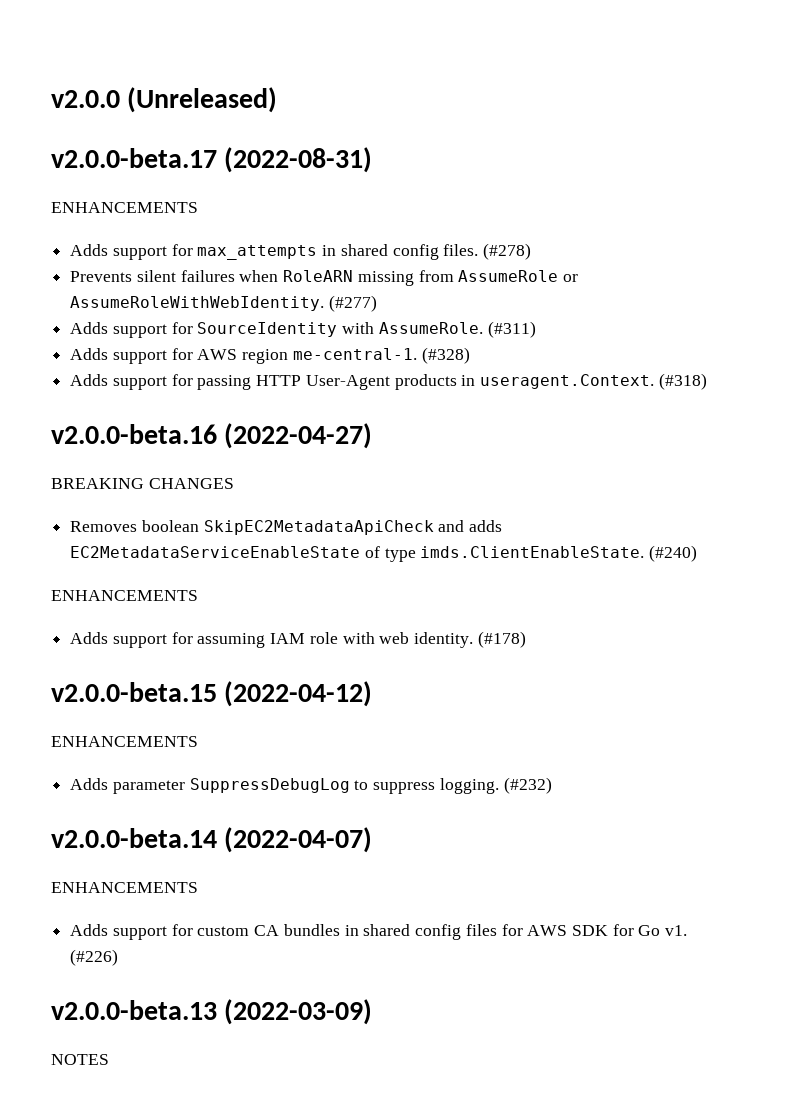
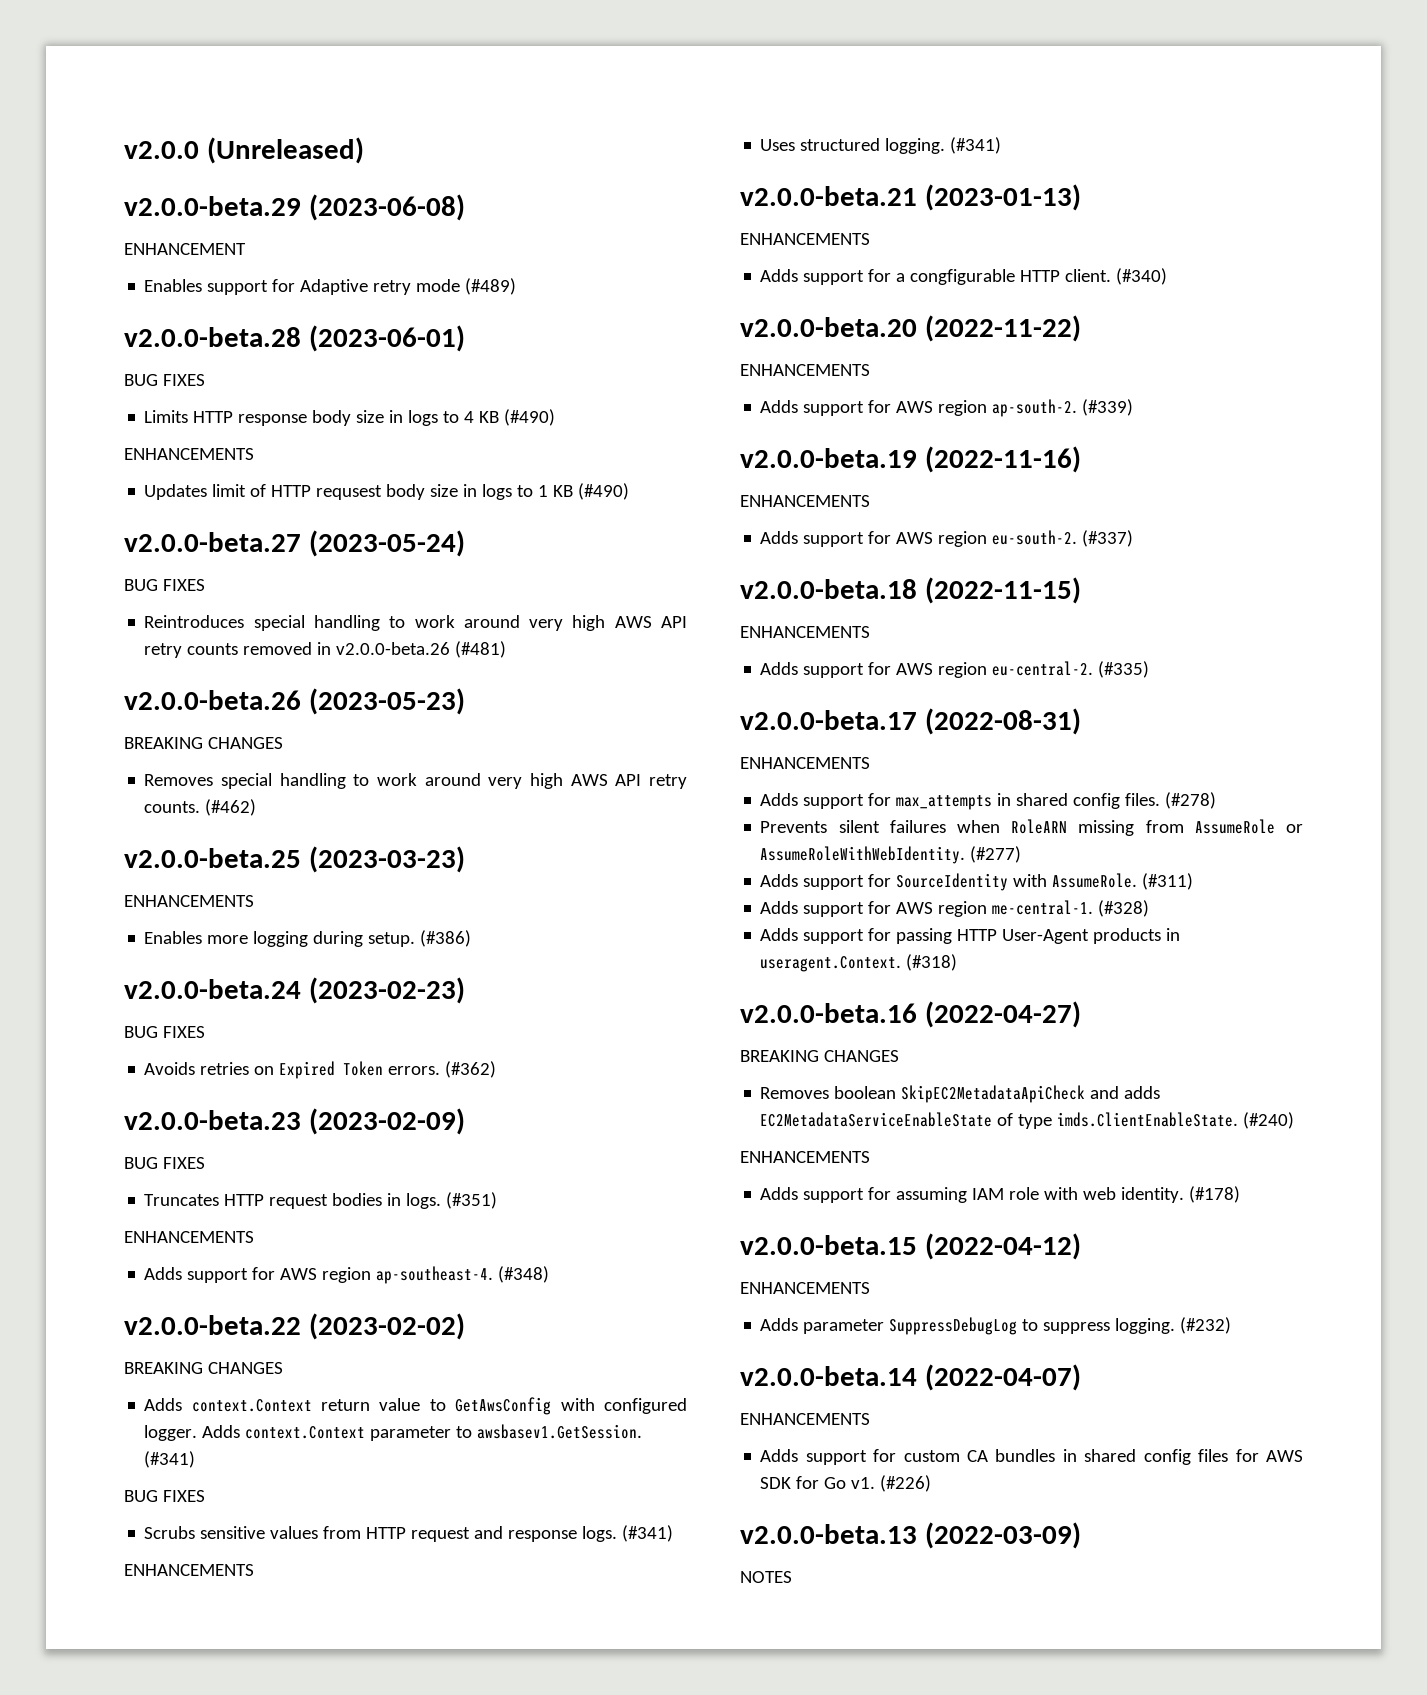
(278, 100) none -> [124,194,465,221] [124,243,246,255] [144,278,517,295] [124,325,465,352] [124,374,205,386] [144,409,556,426] [124,448,254,460] [144,483,630,500] [124,530,465,557] [124,579,205,591] [144,615,687,631] [144,641,507,658] [124,688,465,715] [124,737,283,749] [144,773,687,789] [144,799,257,816] [124,846,465,873] [124,895,254,907] [144,930,472,947] [124,977,465,1004] [124,1026,205,1038] [144,1061,497,1079] [124,1108,465,1135] [124,1157,205,1169] [144,1192,498,1209] [124,1231,254,1243] [144,1266,550,1284] [124,1313,465,1340] [124,1362,283,1374] [144,1397,687,1415] [144,1424,643,1441] [144,1451,196,1468] [124,1490,205,1502] [144,1525,674,1542] [124,1564,254,1576] [760,137,1002,154] [740,184,1081,211] [740,233,870,245] [760,268,1168,285] [740,315,1081,342] [740,364,870,376] [760,399,1134,417] [740,446,1081,473] [740,495,870,507] [760,530,1134,547] [740,577,1081,604] [740,626,870,638] [760,661,1150,678] // v2.0.0-beta.29 (2023-06-08) // ENHANCEMENT // Enables support for Adaptive retry mode (#489) // v2.0.0-beta.28 (2023-06-01) // BUG FIXES // Limits HTTP response body size in logs to 4 KB (#490) // ENHANCEMENTS // Updates limit of HTTP requsest body size in logs to 1 KB (#490) // v2.0.0-beta.27 (2023-05-24) // BUG FIXES // Reintroduces special handling to work around very high AWS API retry counts removed in v2.0.0-beta.26 (#481) // v2.0.0-beta.26 (2023-05-23) // BREAKING CHANGES // Removes special handling to work around very high AWS API retry counts. (#462) // v2.0.0-beta.25 (2023-03-23) // ENHANCEMENTS // Enables more logging during setup. (#386) // v2.0.0-beta.24 (2023-02-23) // BUG FIXES // Avoids retries on Expired Token errors. (#362) // v2.0.0-beta.23 (2023-02-09) // BUG FIXES // Truncates HTTP request bodies in logs. (#351) // ENHANCEMENTS // Adds support for AWS region ap-southeast-4. (#348) // v2.0.0-beta.22 (2023-02-02) // BREAKING CHANGES // Adds context.Context return value to GetAwsConfig with configured logger. Adds context.Context parameter to awsbasev1.GetSession. (#341) // BUG FIXES // Scrubs sensitive values from HTTP request and response logs. (#341) // ENHANCEMENTS // Uses structured logging. (#341) // v2.0.0-beta.21 (2023-01-13) // ENHANCEMENTS // Adds support for a congfigurable HTTP client. (#340) // v2.0.0-beta.20 (2022-11-22) // ENHANCEMENTS // Adds support for AWS region ap-south-2. (#339) // v2.0.0-beta.19 (2022-11-16) // ENHANCEMENTS // Adds support for AWS region eu-south-2. (#337) // v2.0.0-beta.18 (2022-11-15) // ENHANCEMENTS // Adds support for AWS region eu-central-2. (#335)

